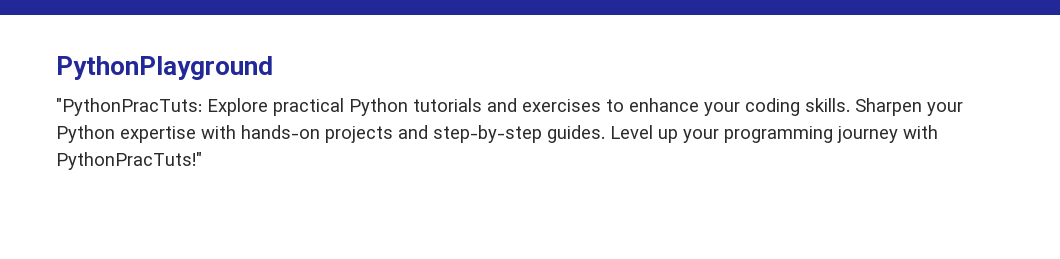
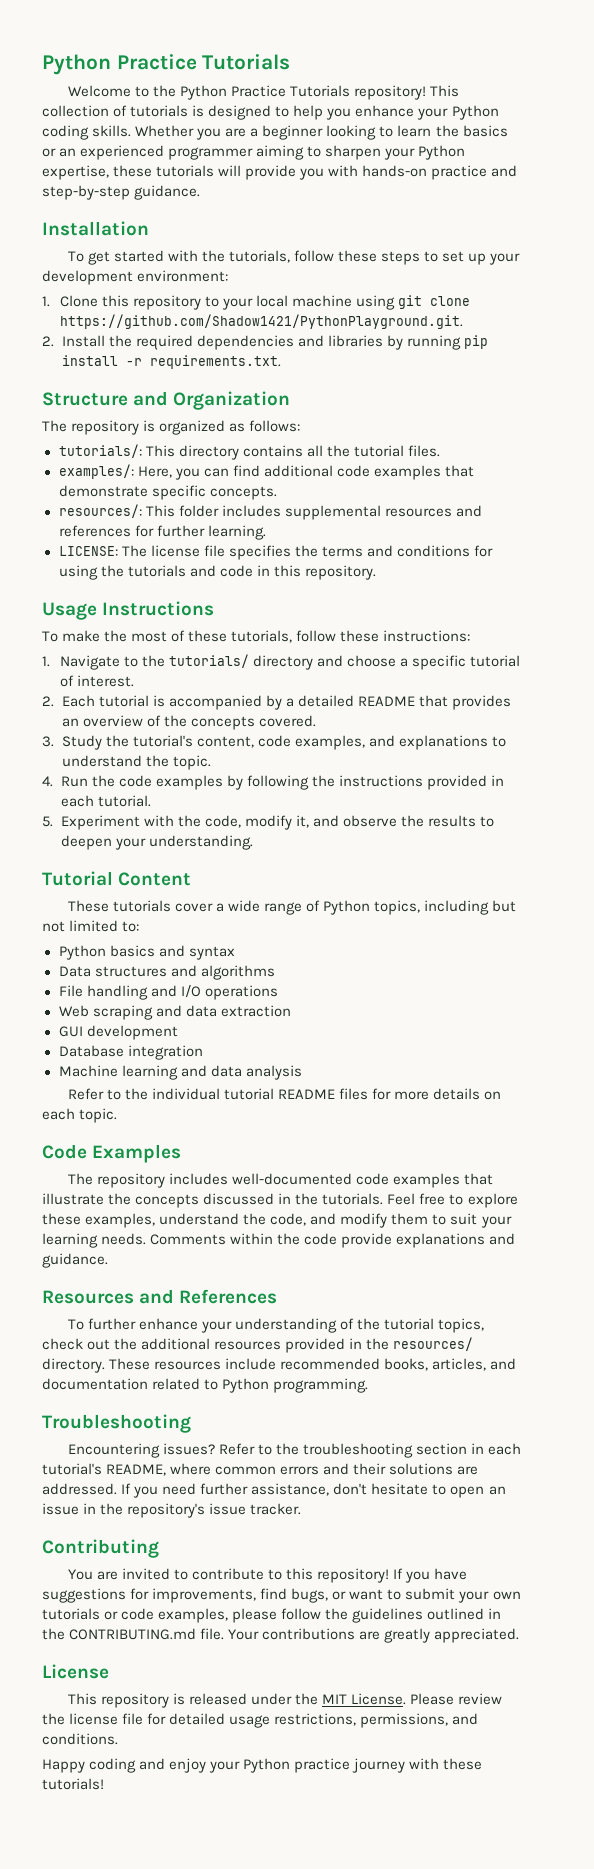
[56,56,273,80] [56,98,963,116] [56,125,938,143] [56,152,202,170] PythonPlayground // "PythonPracTuts: Explore practical Python tutorials and exercises to enhance your coding skills. Sharpen your Python expertise with hands-on projects and step-by-step guides. Level up your programming journey with PythonPracTuts!" -> [42,54,291,75] [67,85,459,100] [42,105,499,120] [42,125,508,140] [42,145,466,160] [42,165,518,180] [42,185,201,200] [42,221,149,236] [67,250,521,265] [42,270,229,285] [42,295,471,310] [59,314,463,329] [42,335,488,350] [61,355,281,369] [42,391,291,410] [42,420,301,435] [58,444,440,460] [58,464,474,480] [58,485,277,500] [58,504,482,520] [58,525,266,540] [58,545,493,560] [58,565,376,580] [42,601,215,620] [42,630,471,643] [42,654,521,670] [59,675,135,687] [42,695,511,710] [61,715,316,730] [42,735,506,750] [61,755,211,770] [42,775,504,790] [60,795,151,807] [42,815,495,830] [60,835,253,850] [42,871,192,886] [67,900,517,915] [42,920,140,932] [58,945,235,960] [58,965,275,980] [58,985,278,1000] [58,1005,291,1020] [58,1025,178,1040] [58,1045,203,1060] [58,1065,302,1080] [67,1088,502,1100] [42,1108,118,1123] [42,1144,182,1163] [67,1173,493,1188] [42,1193,518,1208] [42,1213,512,1228] [42,1233,516,1248] [42,1253,108,1268] [42,1289,278,1304] [67,1318,484,1333] [42,1337,474,1353] [42,1358,517,1373] [42,1378,369,1393] [42,1414,191,1433] [67,1443,521,1458] [42,1463,479,1476] [42,1483,506,1498] [42,1503,302,1518] [42,1539,159,1558] [67,1568,468,1583] [42,1588,521,1603] [42,1608,502,1623] [42,1628,520,1643] [42,1664,109,1679] [67,1693,502,1708] [42,1713,479,1728] [42,1733,118,1745] [42,1758,483,1773] [42,1778,104,1790] Python Practice Tutorials // Welcome to the Python Practice Tutorials repository! This collection of tutorials is designed to help you enhance your Python coding skills. Whether you are a beginner looking to learn the basics or an experienced programmer aiming to sharpen your Python expertise, these tutorials will provide you with hands-on practice and step-by-step guidance. // Installation // To get started with the tutorials, follow these steps to set up your development environment: // 1. Clone this repository to your local machine using git clone https://github.com/Shadow1421/PythonPlayground.git. // 2. Install the required dependencies and libraries by running pip install -r requirements.txt. // Structure and Organization // The repository is organized as follows: // tutorials/: This directory contains all the tutorial files. // examples/: Here, you can find additional code examples that demonstrate specific concepts. // resources/: This folder includes supplemental resources and references for further learning. // LICENSE: The license file specifies the terms and conditions for using the tutorials and code in this repository. // Usage Instructions // To make the most of these tutorials, follow these instructions: // 1. Navigate to the tutorials/ directory and choose a specific tutorial of interest. // 2. Each tutorial is accompanied by a detailed README that provides an overview of the concepts covered. // 3. Study the tutorial's content, code examples, and explanations to understand the topic. // 4. Run the code examples by following the instructions provided in each tutorial. // 5. Experiment with the code, modify it, and observe the results to deepen your understanding. // Tutorial Content // These tutorials cover a wide range of Python topics, including but not limited to: // Python basics and syntax // Data structures and algorithms // File handling and I/O operations // Web scraping and data extraction // GUI development // Database integration // Machine learning and data analysis // Refer to the individual tutorial README files for more details on each topic. // Code Examples // The repository includes well-documented code examples that illustrate the concepts discussed in the tutorials. Feel free to explore these examples, understand the code, and modify them to suit your learning needs. Comments within the code provide explanations and guidance. // Resources and References // To further enhance your understanding of the tutorial topics, check out the additional resources provided in the resources/ directory. These resources include recommended books, articles, and documentation related to Python programming. // Troubleshooting // Encountering issues? Refer to the troubleshooting section in each tutorial's README, where common errors and their solutions are addressed. If you need further assistance, don't hesitate to open an issue in the repository's issue tracker. // Contributing // You are invited to contribute to this repository! If you have suggestions for improvements, find bugs, or want to submit your own tutorials or code examples, please follow the guidelines outlined in the CONTRIBUTING.md file. Your contributions are greatly appreciated. // License // This repository is released under the MIT License. Please review the license file for detailed usage restrictions, permissions, and conditions. // Happy coding and enjoy your Python practice journey with these tutorials!

